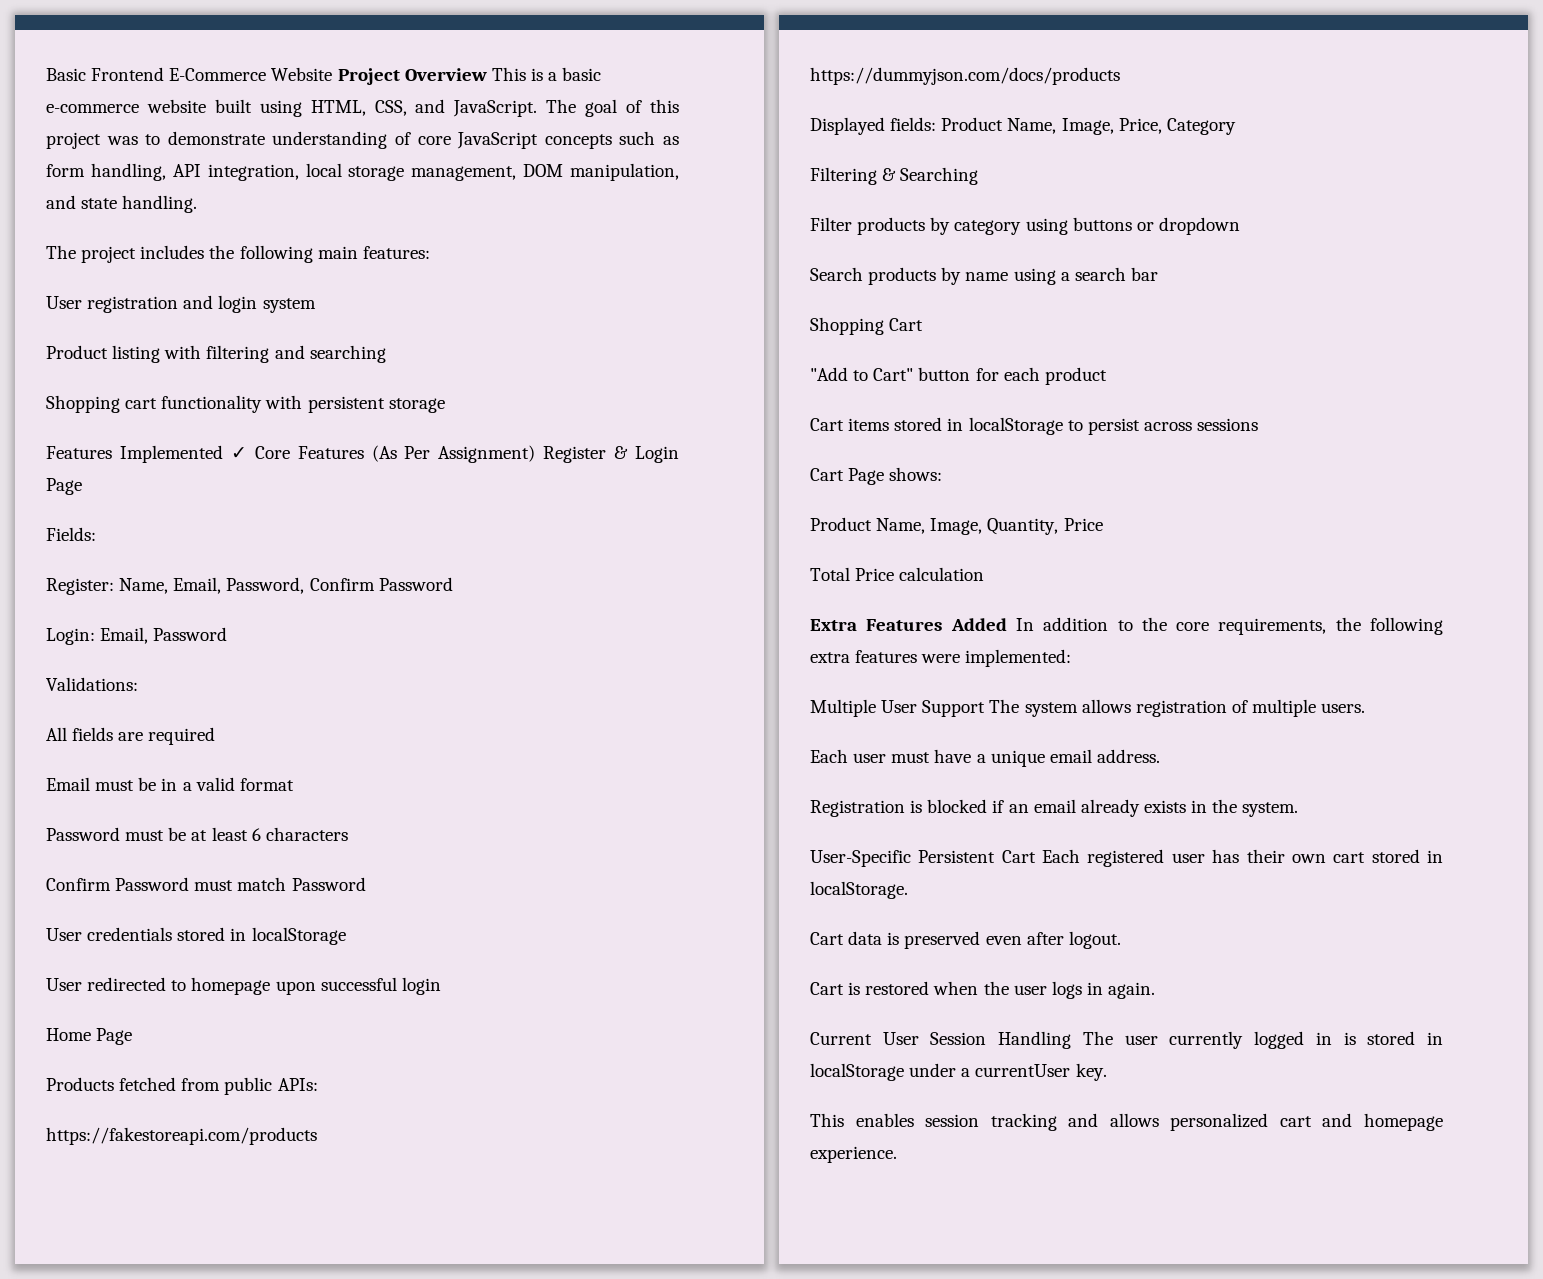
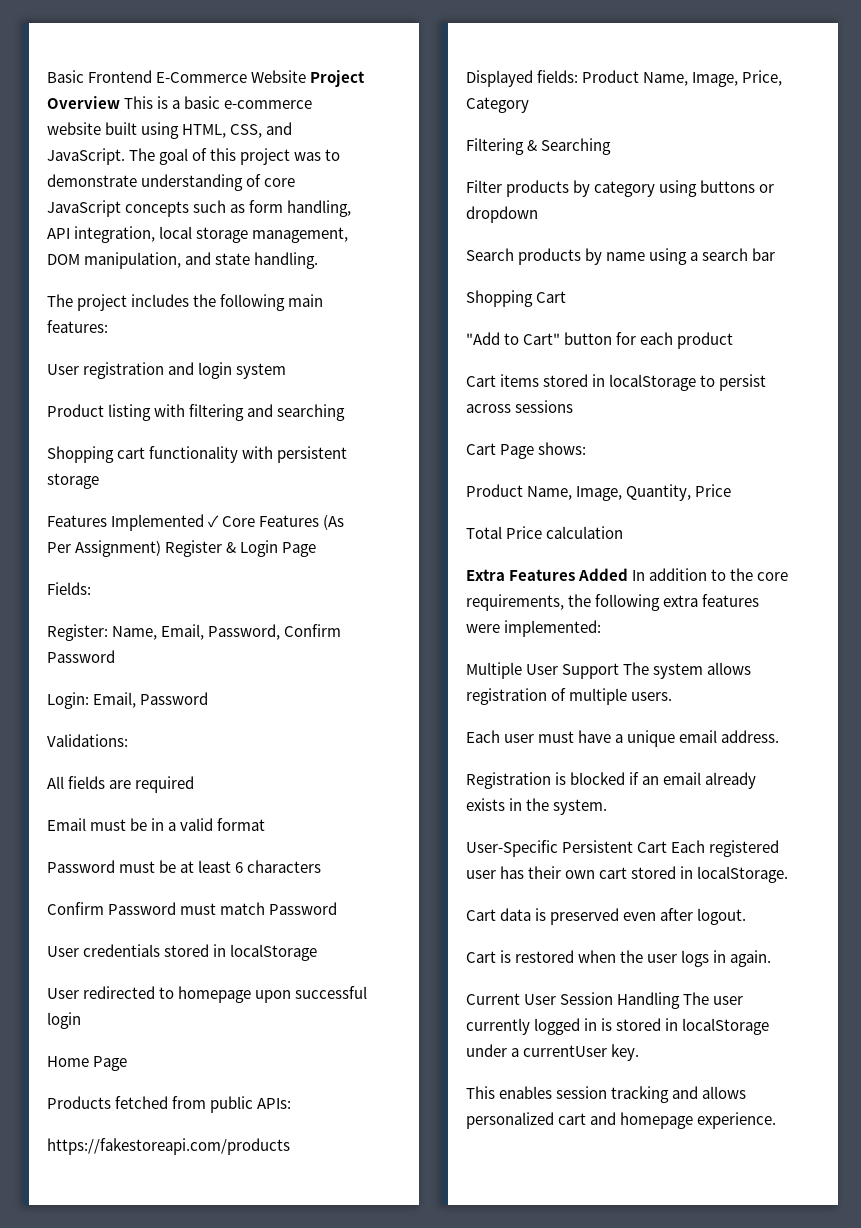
[810,67,1120,85] // https://dummyjson.com/docs/products -> (290, 1146) none

